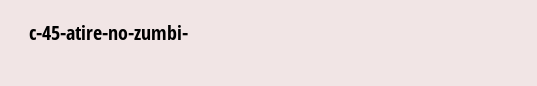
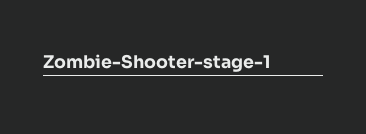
[29,25,188,40] c-45-atire-no-zumbi- -> [43,54,270,72] Zombie-Shooter-stage-1

